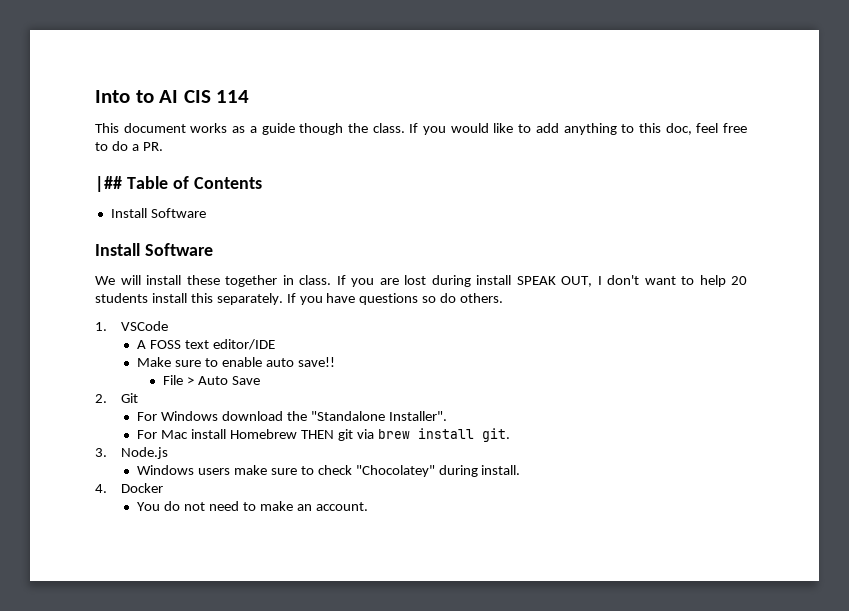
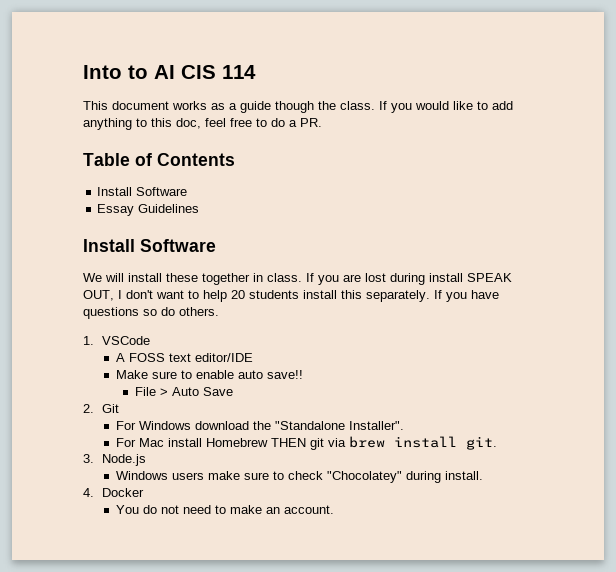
[95,176,122,192] |## -> (322, 122) none
(206, 213) none -> [97,204,200,216] // Essay Guidelines

